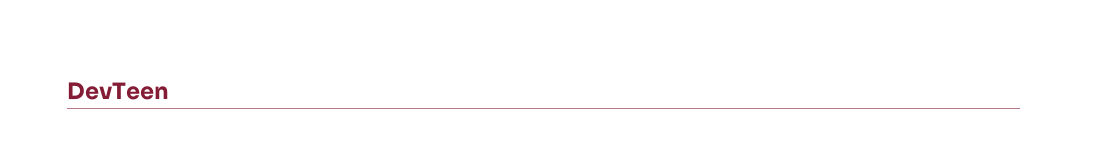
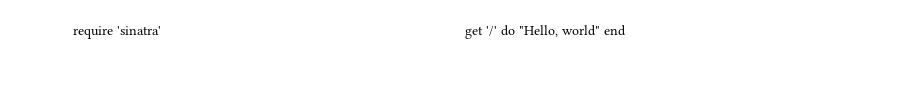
[67,82,169,100] DevTeen -> [73,26,161,39] [465,25,626,39] require 'sinatra' // get '/' do "Hello, world" end

